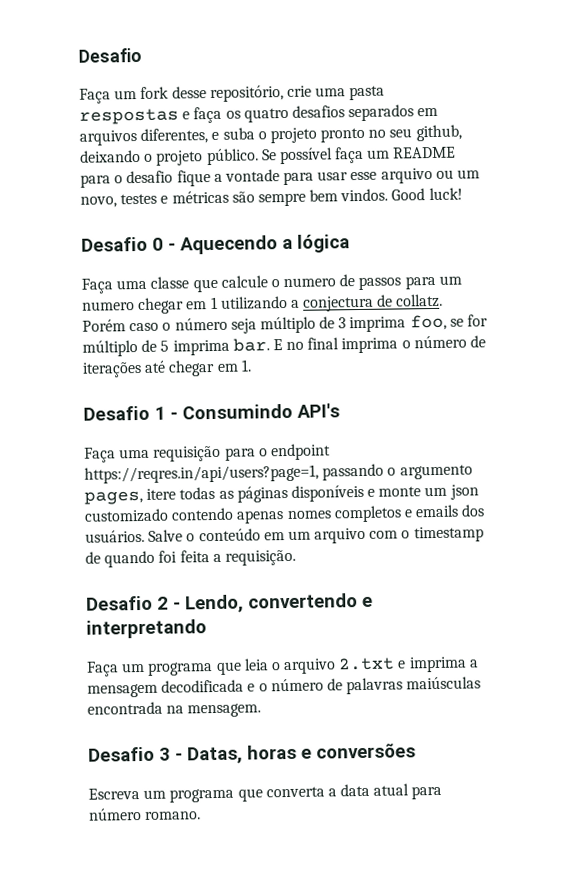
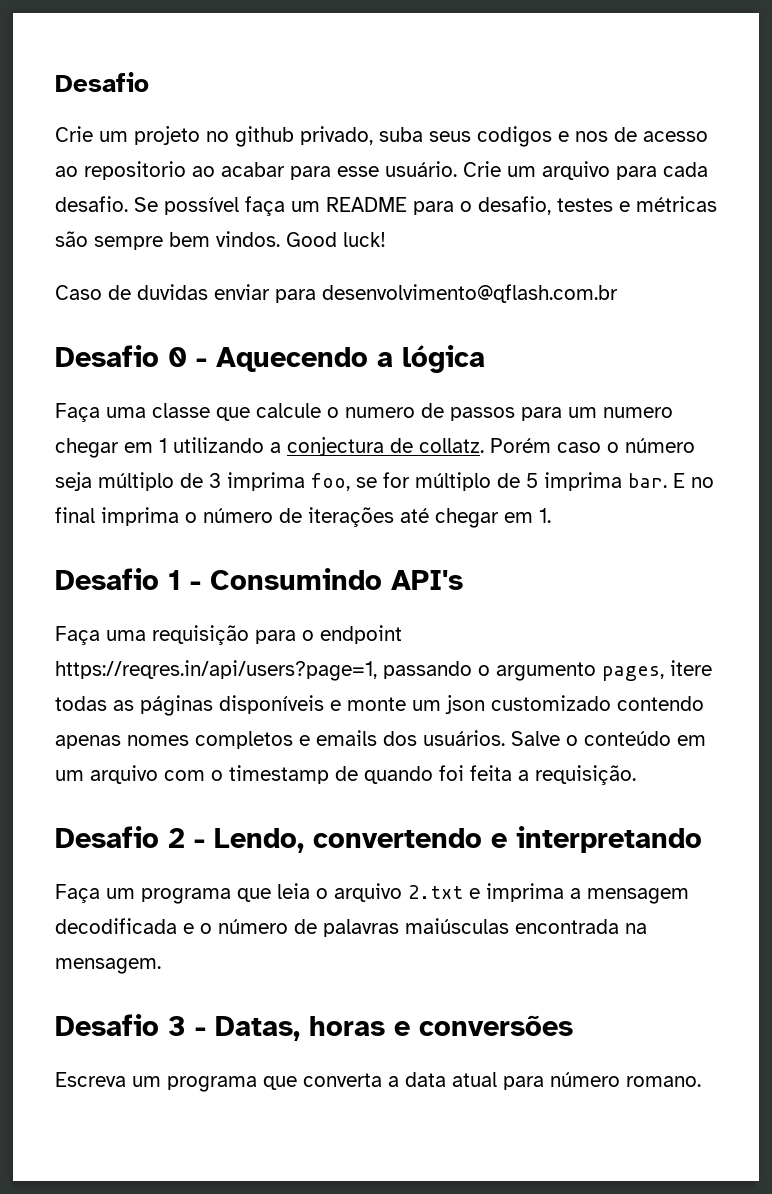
[79,85,386,104] [79,104,439,125] [79,124,462,146] [80,148,259,166] Faça um fork desse repositório, crie uma pasta respostas e faça os quatro desafios separados em arquivos diferentes, e suba o projeto pronto no seu github, deixando o projeto público. -> [55,126,708,147] [55,161,708,180] [55,196,128,212] Crie um projeto no github privado, suba seus codigos e nos de acesso ao repositorio ao acabar para esse usuário. Crie um arquivo para cada desafio.
[126,167,481,187] [80,196,117,208] desafio fique a vontade para usar esse arquivo ou um novo, -> [478,196,551,215] desafio,
(463, 194) none -> [55,284,618,303] // Caso de duvidas enviar para desenvolvimento@qflash.com.br

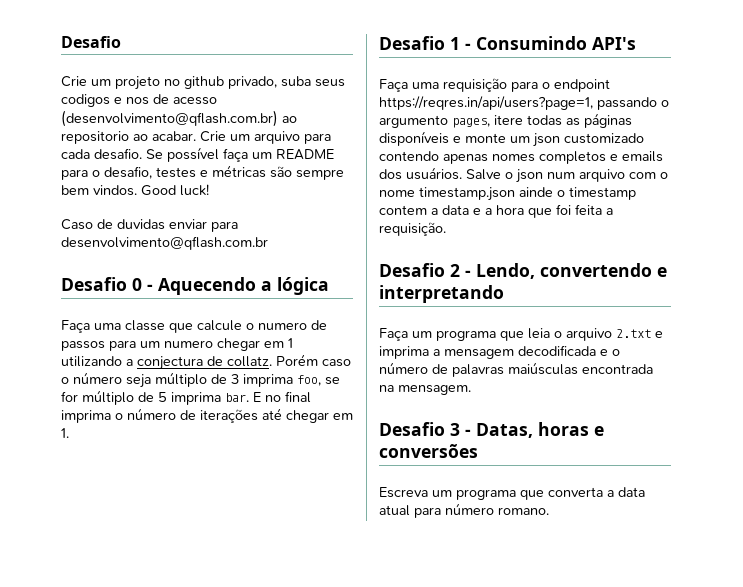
(708, 136) none -> [61,110,278,127] (desenvolvimento@qflash.com.br)
[221,161,457,180] acabar para esse usuário. -> [152,131,196,141] acabar.
[584,731,706,746] [55,765,433,784] conteúdo em um arquivo com o timestamp de quando -> [516,169,668,183] [379,187,636,201] [379,205,552,218] json num arquivo com o nome timestamp.json ainde o timestamp contem a data e a hora que

